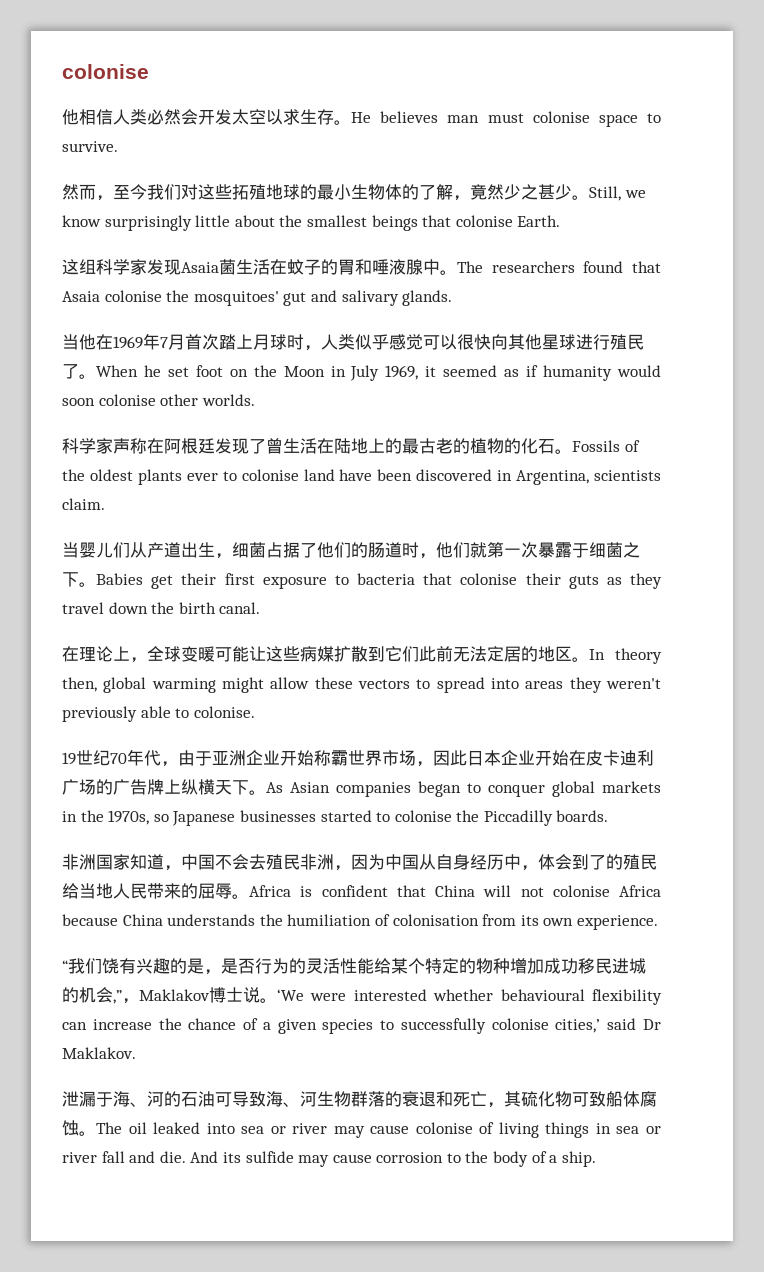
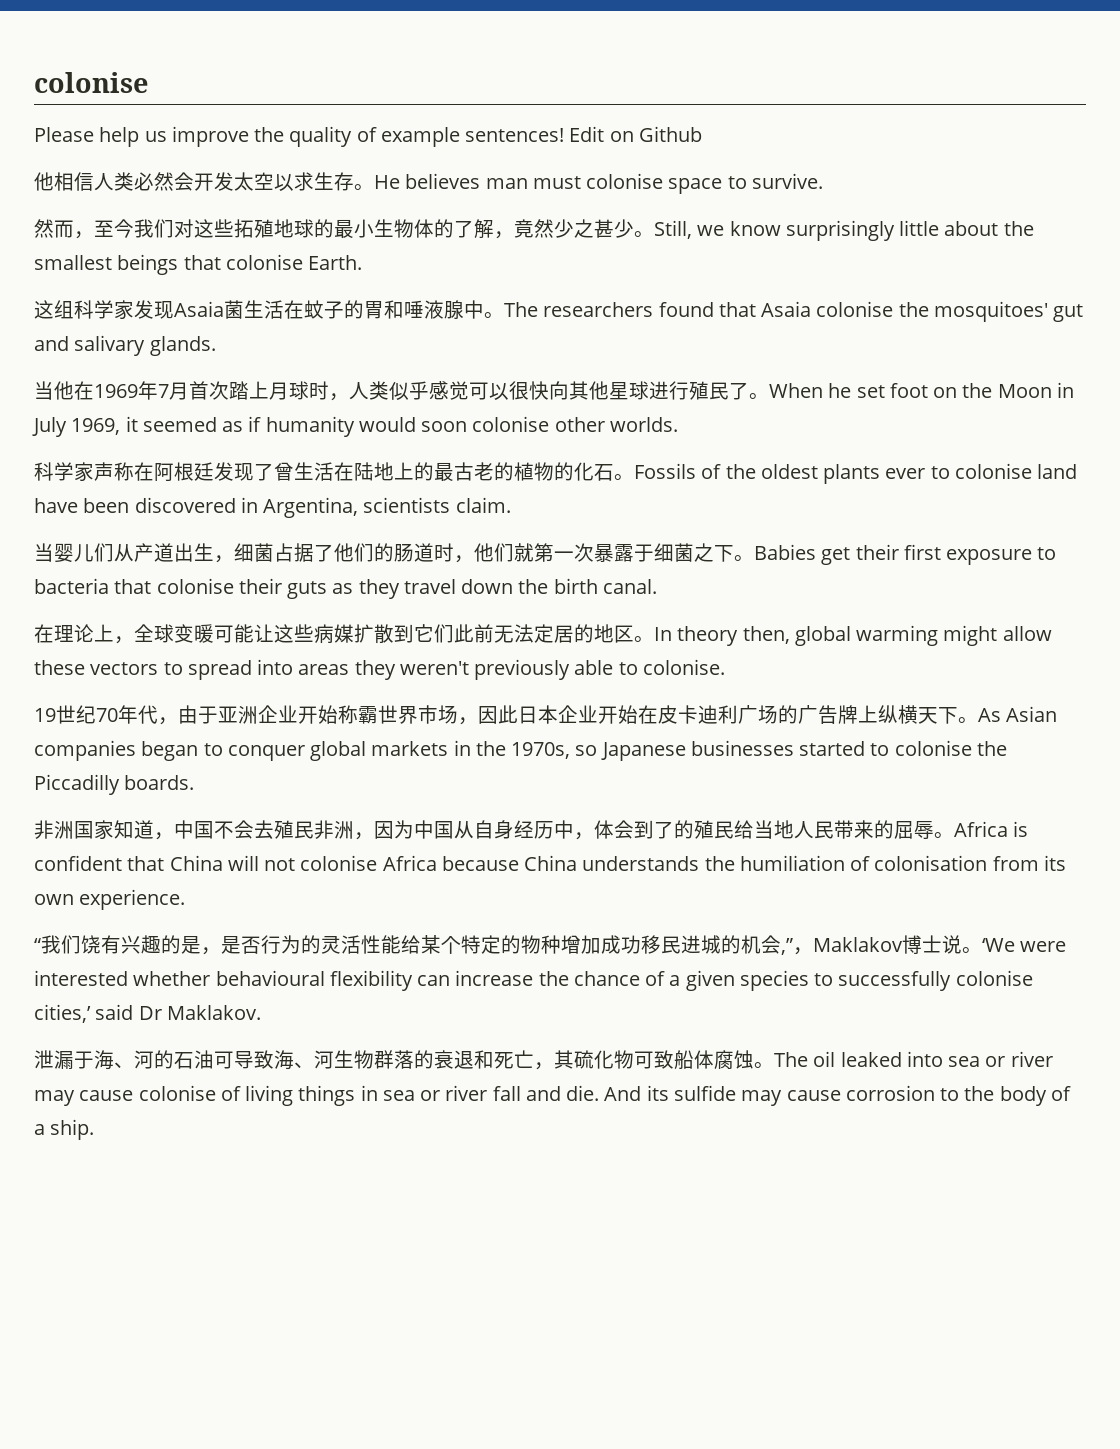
[62,64,149,79] colonise -> [34,72,148,93] [34,126,702,147] colonise // Please help us improve the quality of example sentences! Edit on Github

